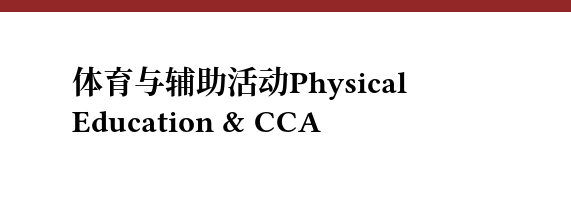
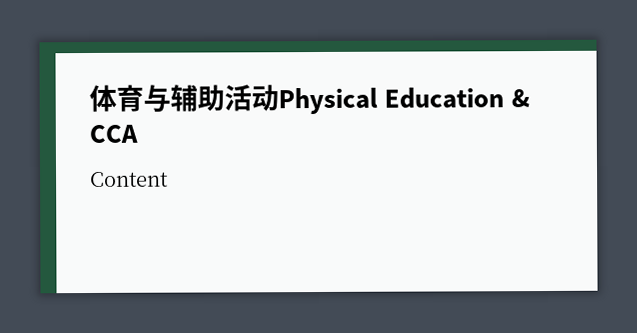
(321, 122) none -> [90,171,169,187] // Content

